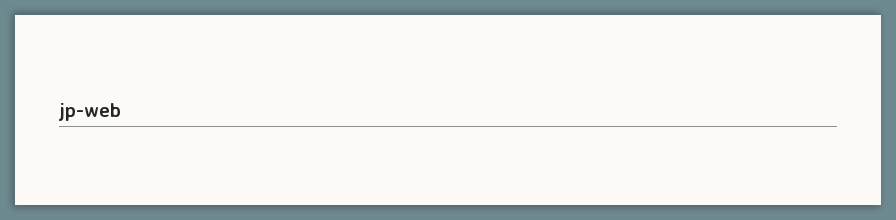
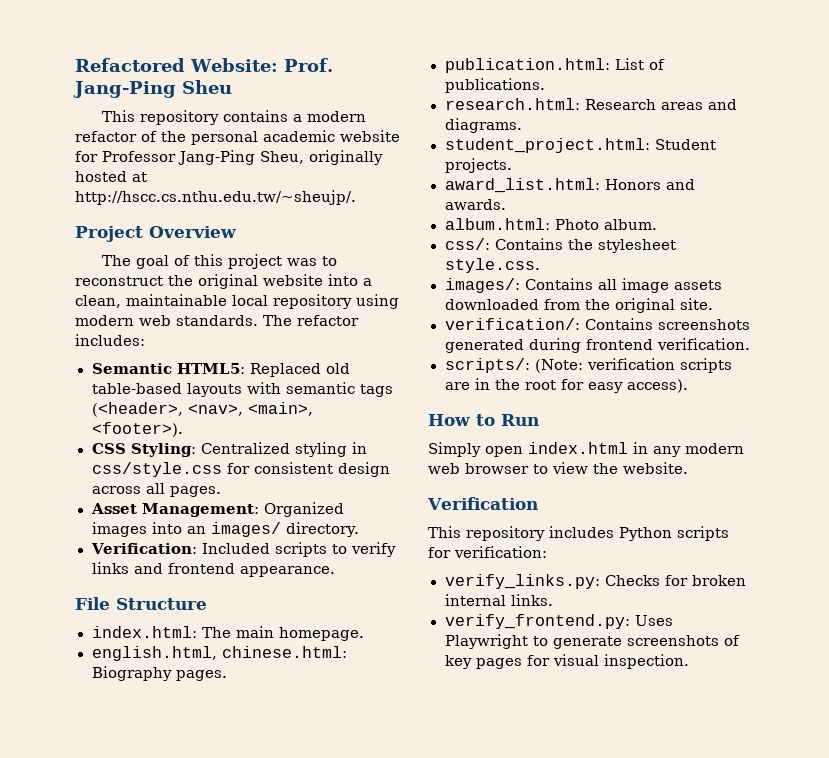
[59,103,121,121] jp-web -> [75,58,333,72] [73,80,232,98] [101,110,366,125] [75,130,400,145] [75,150,383,165] [75,171,147,182] [75,190,356,205] [75,226,236,242] [101,254,337,269] [75,274,372,289] [75,294,399,309] [75,315,359,326] [75,334,145,346] [91,363,350,377] [91,382,393,397] [91,402,313,417] [91,422,183,437] [91,442,367,457] [91,462,390,477] [91,483,221,497] [90,502,344,517] [91,522,360,537] [90,542,397,557] [91,562,335,577] [75,597,207,610] [91,626,364,641] [91,646,347,661] [91,666,227,681] [444,58,665,73] [444,78,545,93] [444,98,737,110] [444,118,522,133] [444,138,716,153] [444,158,512,173] [444,178,695,193] [444,199,506,210] [444,218,657,230] [444,238,676,253] [444,258,540,273] [444,278,722,293] [444,298,713,313] [444,318,750,330] [444,338,750,353] [444,358,732,373] [444,378,688,393] [428,414,539,426] [428,442,744,457] [428,462,688,474] [427,497,538,510] [428,526,729,541] [428,546,547,558] [444,574,746,589] [444,594,553,606] [444,614,673,629] [444,634,740,649] [444,654,689,669] Refactored Website: Prof. Jang-Ping Sheu // This repository contains a modern refactor of the personal academic website for Professor Jang-Ping Sheu, originally hosted at http://hscc.cs.nthu.edu.tw/~sheujp/. // Project Overview // The goal of this project was to reconstruct the original website into a clean, maintainable local repository using modern web standards. The refactor includes: // Semantic HTML5: Replaced old table-based layouts with semantic tags (<header>, <nav>, <main>, <footer>). // CSS Styling: Centralized styling in css/style.css for consistent design across all pages. // Asset Management: Organized images into an images/ directory. // Verification: Included scripts to verify links and frontend appearance. // File Structure // index.html: The main homepage. // english.html, chinese.html: Biography pages. // publication.html: List of publications. // research.html: Research areas and diagrams. // student_project.html: Student projects. // award_list.html: Honors and awards. // album.html: Photo album. // css/: Contains the stylesheet style.css. // images/: Contains all image assets downloaded from the original site. // verification/: Contains screenshots generated during frontend verification. // scripts/: (Note: verification scripts are in the root for easy access). // How to Run // Simply open index.html in any modern web browser to view the website. // Verification // This repository includes Python scripts for verification: // verify_links.py: Checks for broken internal links. // verify_frontend.py: Uses Playwright to generate screenshots of key pages for visual inspection.

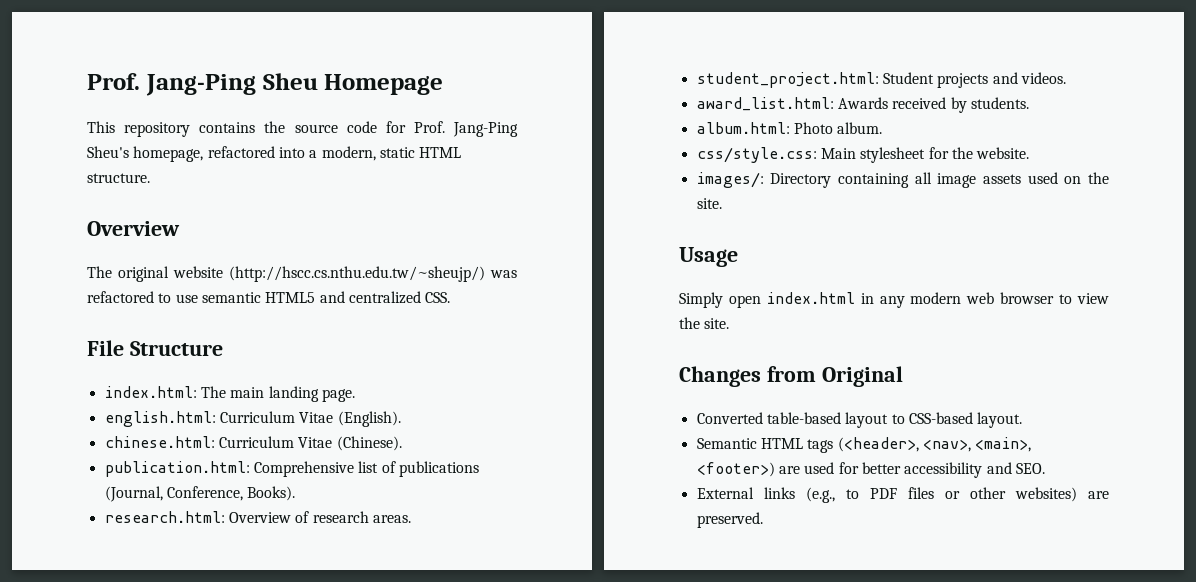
[75,58,278,72] Refactored Website: -> (87, 81) none
(232, 87) none -> [324,74,444,95] Homepage
[292,111,366,122] [75,130,400,145] [75,150,383,165] [75,171,147,182] [75,190,356,205] [75,226,236,242] [101,254,337,269] [75,274,372,289] [75,294,399,309] [75,315,359,326] [75,334,145,346] [91,363,350,377] [91,382,393,397] [91,402,313,417] [91,422,183,437] [91,442,367,457] [91,462,390,477] [91,483,221,497] [90,502,344,517] [91,522,360,537] [90,542,397,557] [91,562,335,577] a modern refactor of the personal academic website for Professor Jang-Ping Sheu, originally hosted at http://hscc.cs.nthu.edu.tw/~sheujp/. // Project Overview // The goal of this project was to reconstruct the original website into a clean, maintainable local repository using modern web standards. The refactor includes: // Semantic HTML5: Replaced old table-based layouts with semantic tags (<header>, <nav>, <main>, <footer>). // CSS Styling: Centralized styling in css/style.css for consistent design across all pages. // Asset Management: Organized images into an images/ directory. // Verification: Included scripts to verify links and frontend appearance. -> [264,121,518,137] [87,146,462,162] [87,173,150,183] [87,221,180,236] [87,266,517,282] [87,291,451,304] the source code for Prof. Jang-Ping Sheu's homepage, refactored into a modern, static HTML structure. // Overview // The original website (http://hscc.cs.nthu.edu.tw/~sheujp/) was refactored to use semantic HTML5 and centralized CSS.
[278,627,364,641] [91,646,347,661] [91,666,227,681] [444,58,665,73] [444,78,545,93] [444,98,737,110] [444,118,522,133] [444,138,716,153] [444,158,512,173] [444,178,695,193] [444,199,506,210] [444,218,657,230] [444,238,676,253] [444,258,540,273] homepage. // english.html, chinese.html: Biography pages. // publication.html: List of publications. // research.html: Research areas and diagrams. // student_project.html: Student projects. // award_list.html: Honors and awards. // album.html: Photo album. // css/: Contains the stylesheet style.css. -> [268,386,355,402] [104,411,401,427] [104,436,402,451] [104,461,479,477] [104,486,296,502] [104,511,411,523] [696,72,1066,88] [696,97,1029,113] [696,122,883,134] [696,147,1030,163] landing page. // english.html: Curriculum Vitae (English). // chinese.html: Curriculum Vitae (Chinese). // publication.html: Comprehensive list of publications (Journal, Conference, Books). // research.html: Overview of research areas. // student_project.html: Student projects and videos. // award_list.html: Awards received by students. // album.html: Photo album. // css/style.css: Main stylesheet for the website.
[524,278,593,290] Contains -> [770,173,909,188] Directory containing
[444,298,713,313] [444,318,750,330] [444,338,750,353] [444,358,732,373] [444,378,688,393] [428,414,539,426] downloaded from the original site. // verification/: Contains screenshots generated during frontend verification. // scripts/: (Note: verification scripts are in the root for easy access). // How to Run -> [1027,172,1109,184] [696,198,722,209] [679,247,738,267] used on the site. // Usage
[623,462,688,474] [427,497,538,510] [428,526,729,541] [428,546,547,558] [444,574,746,589] [444,594,553,606] [444,614,673,629] [444,634,740,649] [444,654,689,669] website. // Verification // This repository includes Python scripts for verification: // verify_links.py: Checks for broken internal links. // verify_frontend.py: Uses Playwright to generate screenshots of key pages for visual inspection. -> [704,318,730,329] [679,366,903,387] [696,412,1023,428] [696,437,1032,453] [696,462,1045,478] [696,487,1109,503] [696,512,763,528] site. // Changes from Original // Converted table-based layout to CSS-based layout. // Semantic HTML tags (<header>, <nav>, <main>, <footer>) are used for better accessibility and SEO. // External links (e.g., to PDF files or other websites) are preserved.

